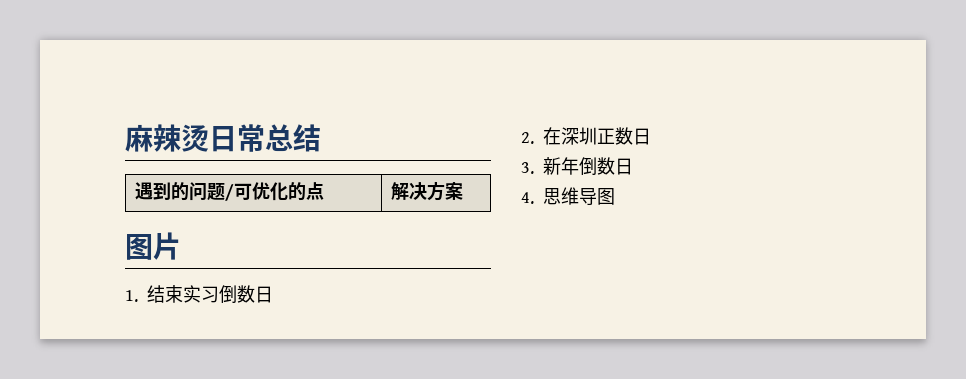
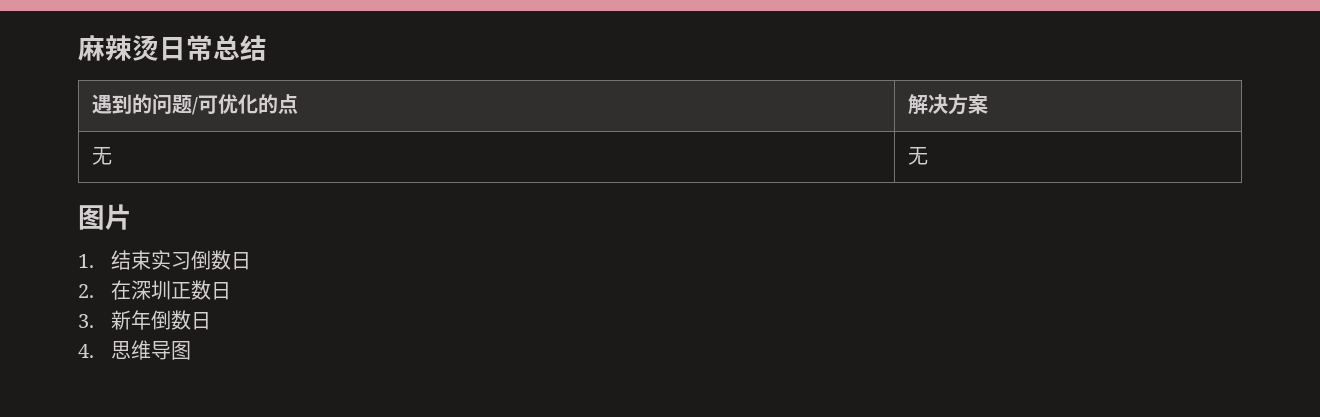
(464, 191) none -> [91,147,112,165] [907,147,928,165] // 无 | 无

